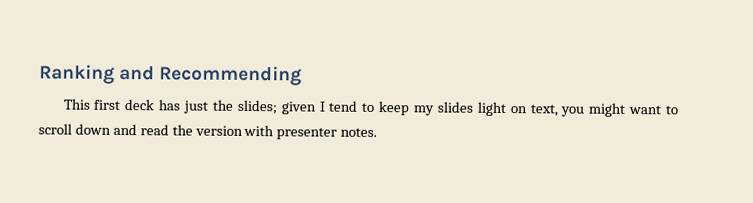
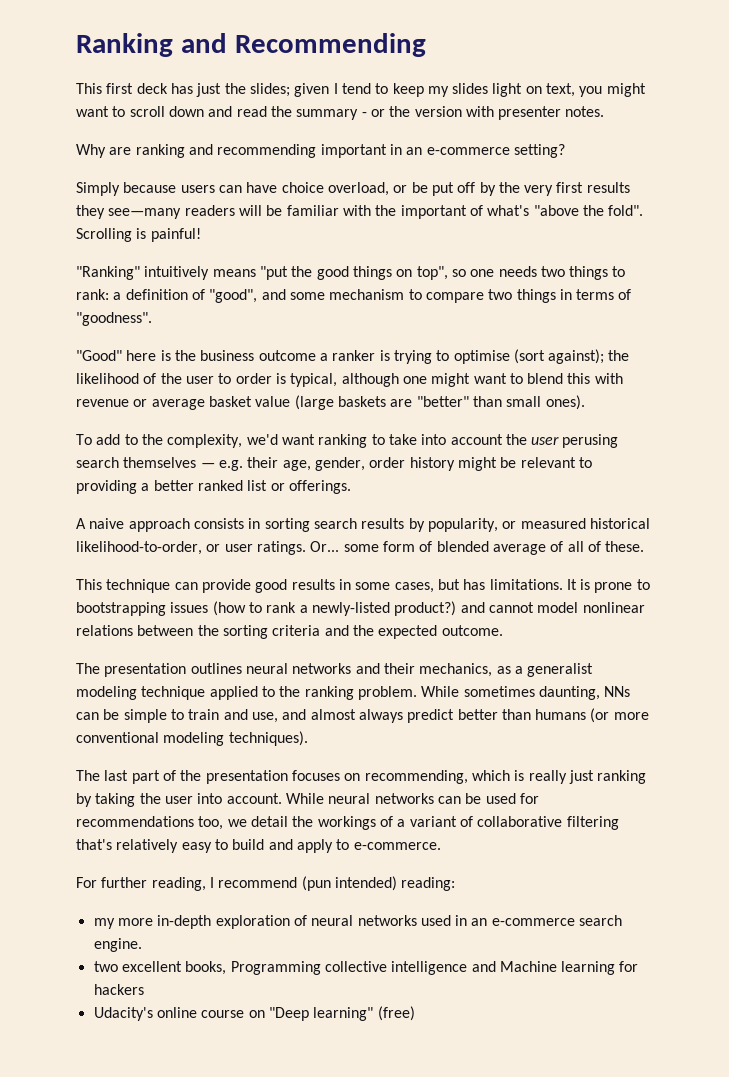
(193, 130) none -> [296,106,411,120] summary - or the
(378, 132) none -> [76,144,565,158] [76,182,630,196] [76,205,644,219] [76,228,201,242] [76,266,626,280] [76,289,632,303] [76,312,152,326] [76,349,630,364] [76,373,623,387] [76,395,585,410] [76,434,619,448] [76,457,592,471] [76,480,351,494] [76,518,650,532] [76,541,645,555] [76,579,650,593] [76,601,645,616] [76,625,503,639] [76,663,594,677] [76,686,631,700] [76,708,649,723] [76,731,308,746] [76,770,647,784] [76,793,539,807] [76,816,619,830] [76,839,441,853] [76,876,456,891] [93,915,623,929] [93,938,142,952] [93,961,639,975] [93,984,144,995] [93,1006,415,1021] // Why are ranking and recommending important in an e-commerce setting? // Simply because users can have choice overload, or be put off by the very first results they see—many readers will be familiar with the important of what's "above the fold". Scrolling is painful! // "Ranking" intuitively means "put the good things on top", so one needs two things to rank: a definition of "good", and some mechanism to compare two things in terms of "goodness". // "Good" here is the business outcome a ranker is trying to optimise (sort against); the likelihood of the user to order is typical, although one might want to blend this with revenue or average basket value (large baskets are "better" than small ones). // To add to the complexity, we'd want ranking to take into account the user perusing search themselves — e.g. their age, gender, order history might be relevant to providing a better ranked list or offerings. // A naive approach consists in sorting search results by popularity, or measured historical likelihood-to-order, or user ratings. Or... some form of blended average of all of these. // This technique can provide good results in some cases, but has limitations. It is prone to bootstrapping issues (how to rank a newly-listed product?) and cannot model nonlinear relations between the sorting criteria and the expected outcome. // The presentation outlines neural networks and their mechanics, as a generalist modeling technique applied to the ranking problem. While sometimes daunting, NNs can be simple to train and use, and almost always predict better than humans (or more conventional modeling techniques). // The last part of the presentation focuses on recommending, which is really just ranking by taking the user into account. While neural networks can be used for recommendations too, we detail the workings of a variant of collaborative filtering that's relatively easy to build and apply to e-commerce. // For further reading, I recommend (pun intended) reading: // my more in-depth exploration of neural networks used in an e-commerce search engine. // two excellent books, Programming collective intelligence and Machine learning for hackers // Udacity's online course on "Deep learning" (free)

